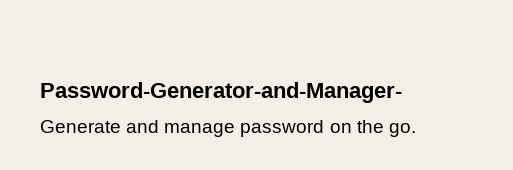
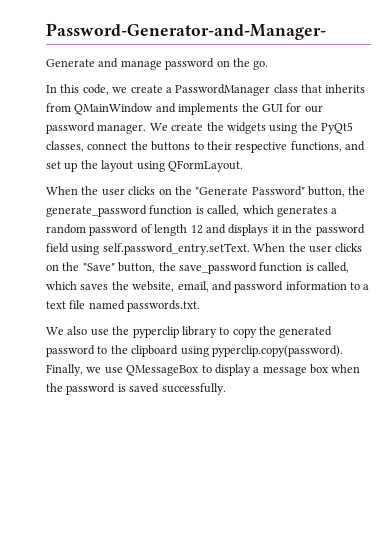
(416, 130) none -> [46,84,366,96] [46,103,323,115] [46,122,353,134] [46,141,365,153] [46,160,243,172] [46,186,366,197] [46,205,338,217] [46,224,365,236] [46,243,363,255] [46,262,349,274] [46,281,370,293] [46,300,201,312] [46,326,333,338] [46,345,343,357] [46,364,361,376] [46,383,226,395] // In this code, we create a PasswordManager class that inherits from QMainWindow and implements the GUI for our password manager. We create the widgets using the PyQt5 classes, connect the buttons to their respective functions, and set up the layout using QFormLayout. // When the user clicks on the "Generate Password" button, the generate_password function is called, which generates a random password of length 12 and displays it in the password field using self.password_entry.setText. When the user clicks on the "Save" button, the save_password function is called, which saves the website, email, and password information to a text file named passwords.txt. // We also use the pyperclip library to copy the generated password to the clipboard using pyperclip.copy(password). Finally, we use QMessageBox to display a message box when the password is saved successfully.

